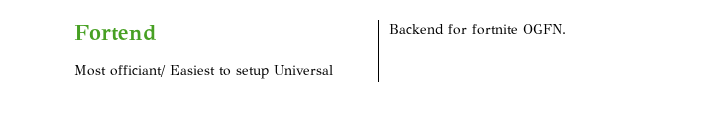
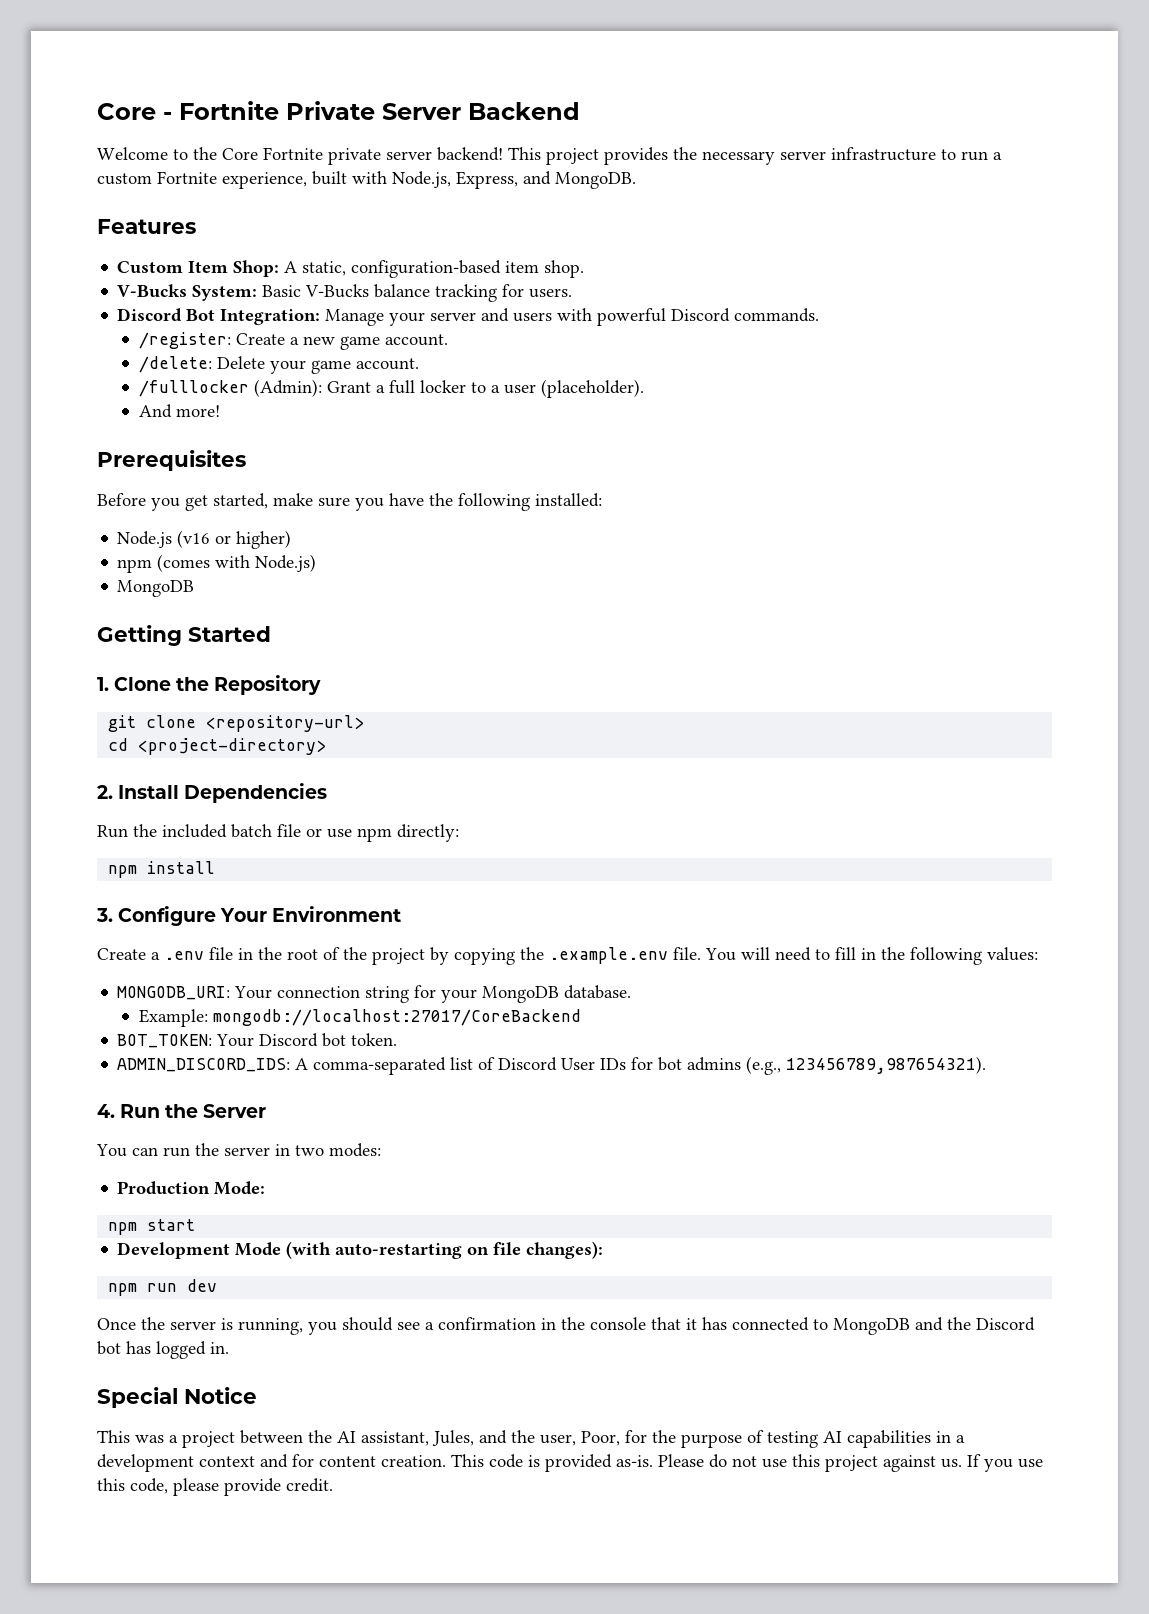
[74,25,157,41] [74,65,333,79] [389,24,566,35] Fortend // Most officiant/ Easiest to setup Universal Backend for fortnite OGFN. -> [97,101,580,120] [97,147,1002,165] [97,171,636,189] [97,219,196,234] [117,260,585,278] [117,284,573,302] [117,308,820,326] [138,332,448,350] [138,356,419,374] [138,379,644,398] [138,404,220,418] [97,450,246,471] [97,493,602,511] [117,530,292,549] [117,554,317,573] [117,580,195,597] [97,625,271,646] [97,675,322,695] [108,715,365,732] [108,738,327,755] [97,783,328,803] [97,824,459,842] [108,861,216,878] [96,906,402,926] [97,947,1038,965] [117,985,632,1003] [138,1009,581,1027] [117,1033,398,1048] [117,1056,987,1075] [97,1104,267,1118] [96,1143,381,1157] [117,1181,266,1195] [108,1219,196,1235] [117,1241,604,1259] [108,1279,218,1296] [97,1317,1035,1335] [97,1341,229,1359] [97,1387,257,1408] [97,1430,965,1448] [97,1454,1043,1472] [97,1478,333,1496] Core - Fortnite Private Server Backend // Welcome to the Core Fortnite private server backend! This project provides the necessary server infrastructure to run a custom Fortnite experience, built with Node.js, Express, and MongoDB. // Features // Custom Item Shop: A static, configuration-based item shop. // V-Bucks System: Basic V-Bucks balance tracking for users. // Discord Bot Integration: Manage your server and users with powerful Discord commands. // /register: Create a new game account. // /delete: Delete your game account. // /fulllocker (Admin): Grant a full locker to a user (placeholder). // And more! // Prerequisites // Before you get started, make sure you have the following installed: // Node.js (v16 or higher) // npm (comes with Node.js) // MongoDB // Getting Started // 1. Clone the Repository // git clone <repository-url> // cd <project-directory> // 2. Install Dependencies // Run the included batch file or use npm directly: // npm install // 3. Configure Your Environment // Create a .env file in the root of the project by copying the .example.env file. You will need to fill in the following values: // MONGODB_URI: Your connection string for your MongoDB database. // Example: mongodb://localhost:27017/CoreBackend // BOT_TOKEN: Your Discord bot token. // ADMIN_DISCORD_IDS: A comma-separated list of Discord User IDs for bot admins (e.g., 123456789,987654321). // 4. Run the Server // You can run the server in two modes: // Production Mode: // npm start // Development Mode (with auto-restarting on file changes): // npm run dev // Once the server is running, you should see a confirmation in the console that it has connected to MongoDB and the Discord bot has logged in. // Special Notice // This was a project between the AI assistant, Jules, and the user, Poor, for the purpose of testing AI capabilities in a development context and for content creation. This code is provided as-is. Please do not use this project against us. If you use this code, please provide credit.

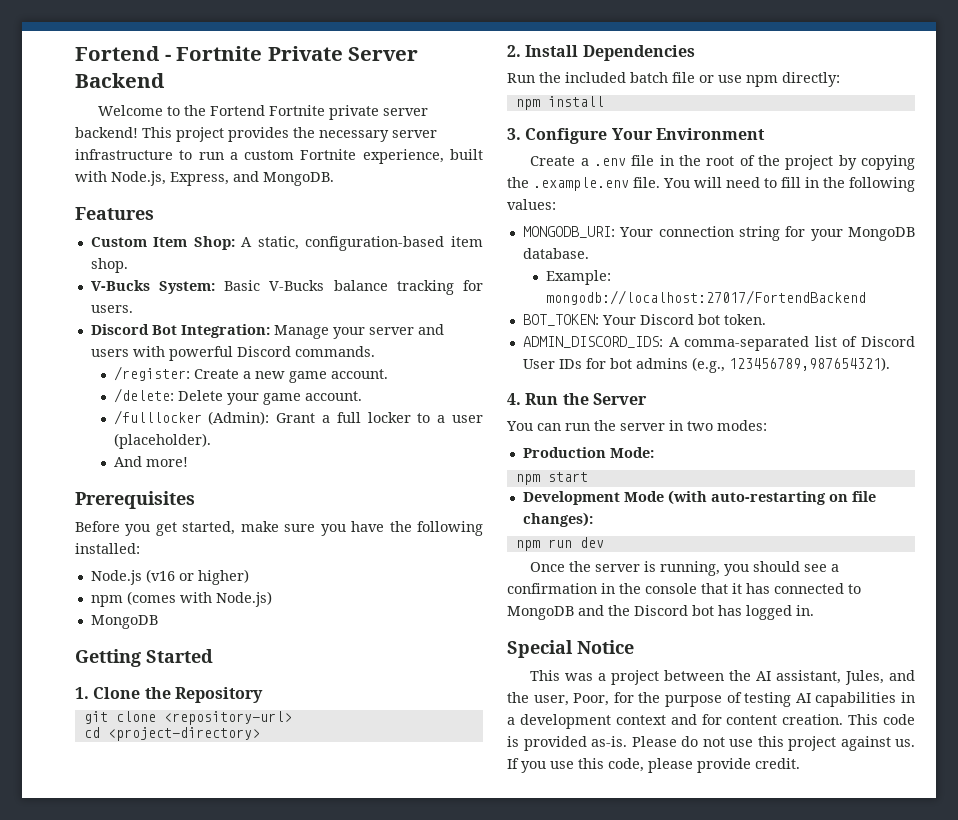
[97,103,156,120] Core -> [75,46,160,61] Fortend
[222,148,258,160] Core -> [210,105,266,116] Fortend
[212,1009,581,1026] mongodb://localhost:27017/CoreBackend -> [545,290,866,305] mongodb://localhost:27017/FortendBackend

